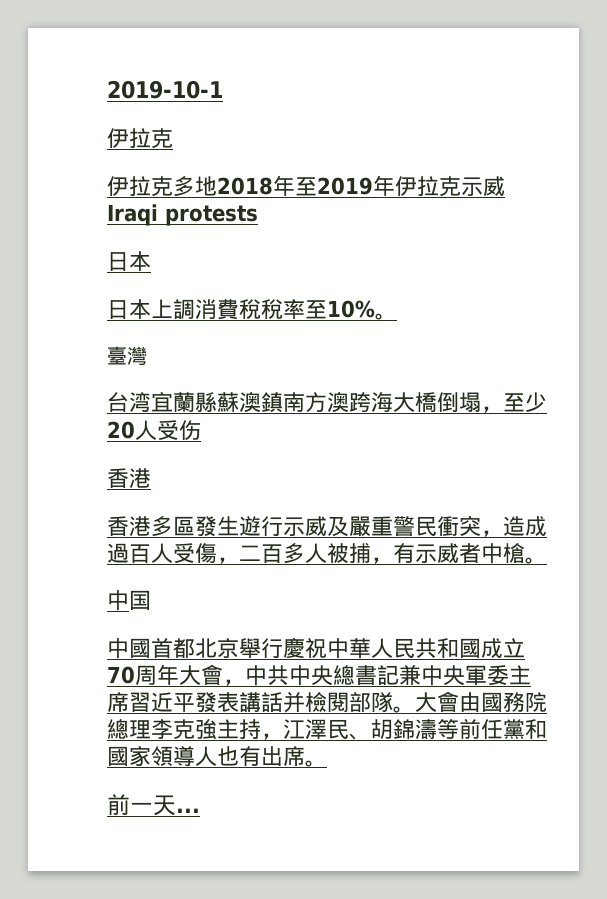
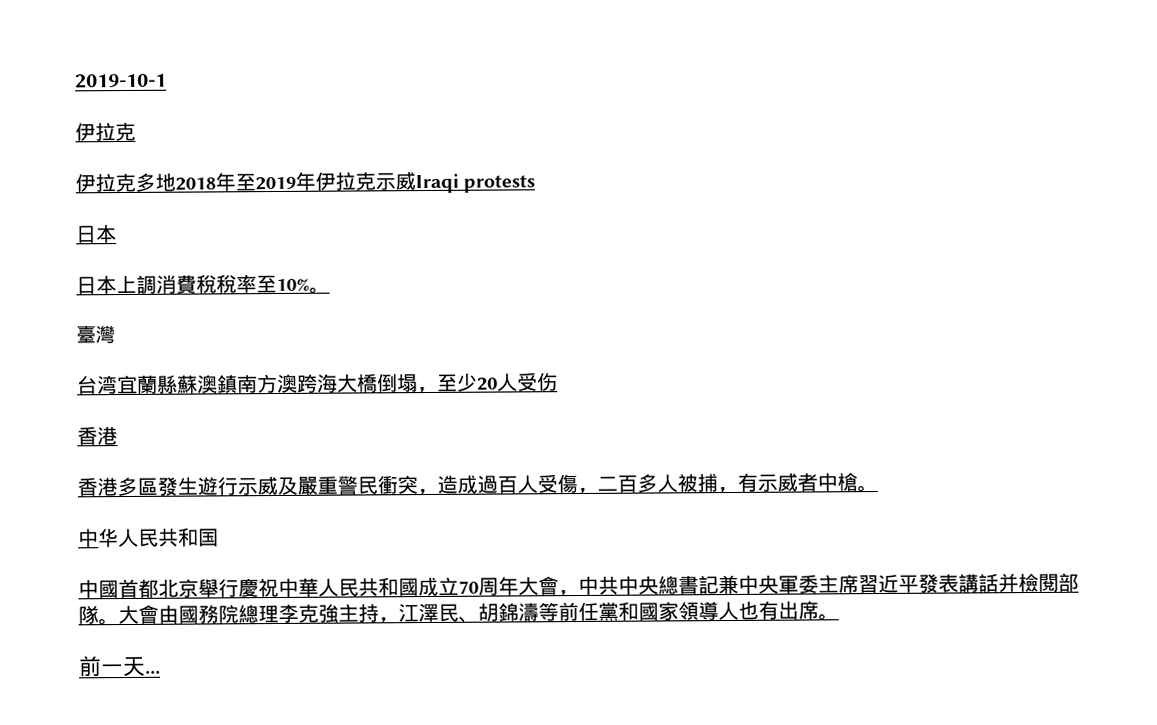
(129, 600) none -> [98,527,199,548] 华人民共和

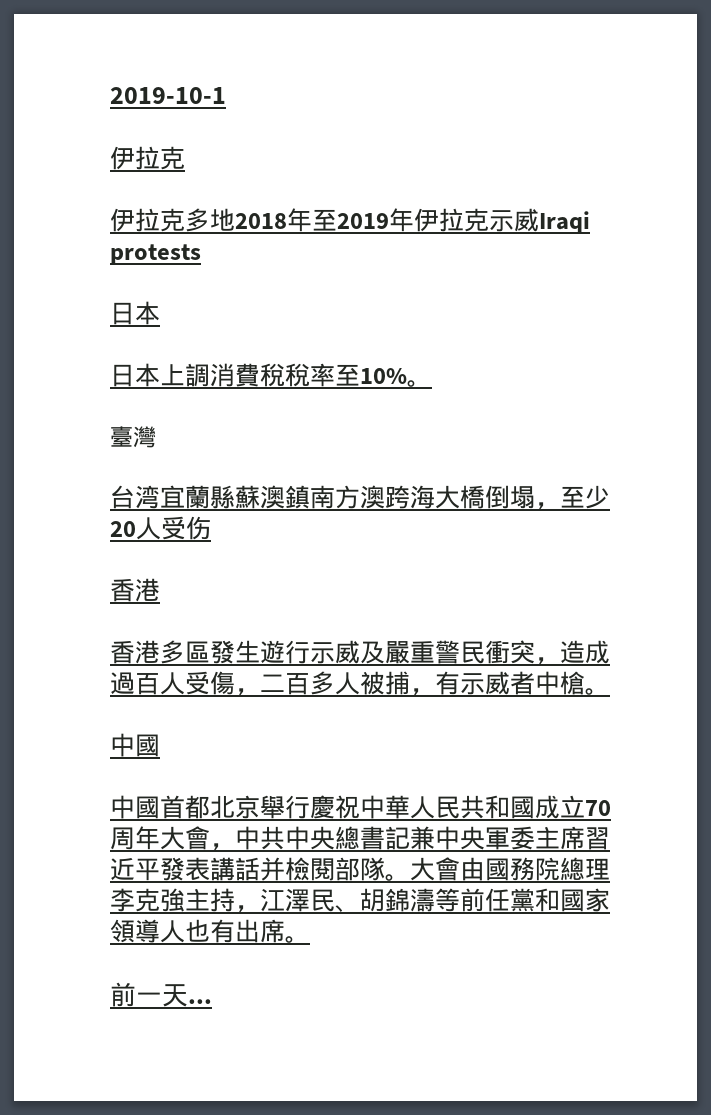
[98,527,219,548] 华人民共和国 -> [135,734,160,757] 國

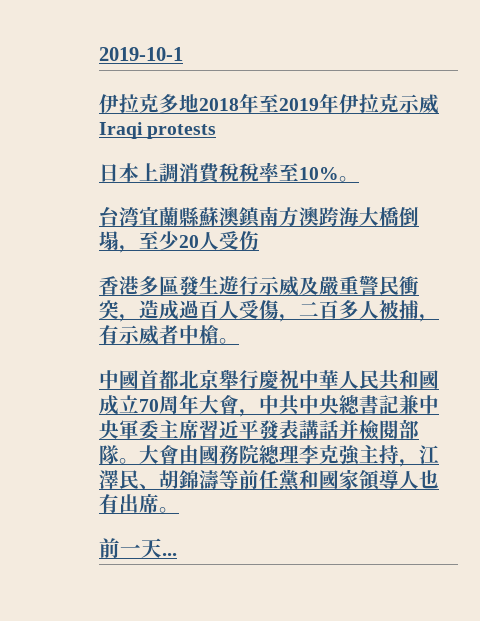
[110,208,185,232] // 伊拉克 -> (159, 103) none
[110,363,160,387] // 日本 -> (139, 172) none
[110,426,156,448] // 臺灣 -> (359, 179) none
[110,640,160,664] // 香港 -> (139, 285) none
[110,795,160,819] // 中國 -> (139, 379) none

